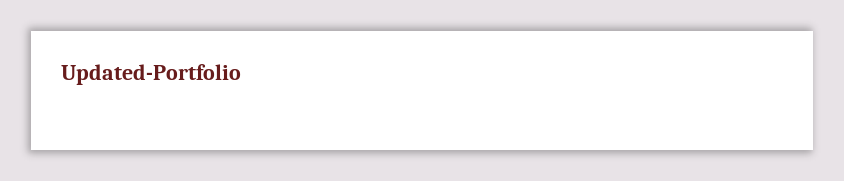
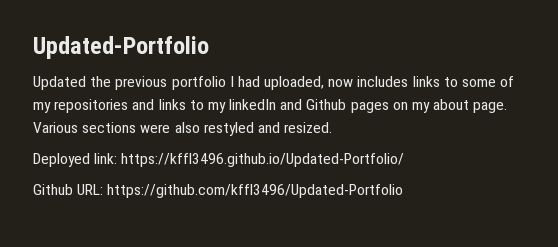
(241, 74) none -> [33,76,515,90] [33,99,508,113] [33,122,333,136] [33,153,405,167] [33,184,404,198] // Updated the previous portfolio I had uploaded, now includes links to some of my repositories and links to my linkedIn and Github pages on my about page. Various sections were also restyled and resized. // Deployed link: https://kffl3496.github.io/Updated-Portfolio/ // Github URL: https://github.com/kffl3496/Updated-Portfolio

